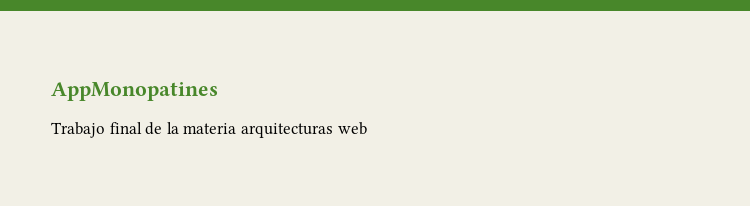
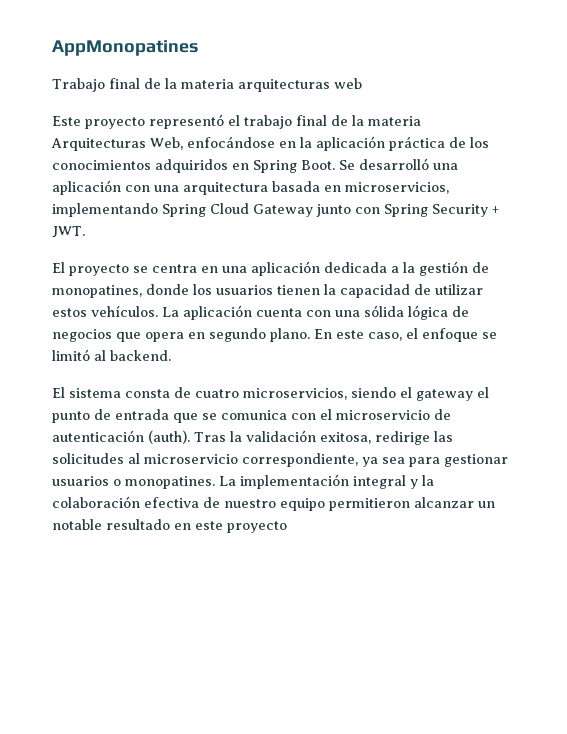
(367, 128) none -> [52,114,421,129] [51,136,489,151] [52,158,458,173] [52,180,449,195] [52,203,499,217] [52,226,85,238] [52,261,489,276] [52,284,483,298] [52,305,469,320] [52,328,497,342] [52,349,171,361] [52,387,489,401] [52,409,451,423] [52,430,453,445] [52,453,508,467] [52,474,434,489] [52,496,495,511] [52,519,287,533] // Este proyecto representó el trabajo final de la materia Arquitecturas Web, enfocándose en la aplicación práctica de los conocimientos adquiridos en Spring Boot. Se desarrolló una aplicación con una arquitectura basada en microservicios, implementando Spring Cloud Gateway junto con Spring Security + JWT. // El proyecto se centra en una aplicación dedicada a la gestión de monopatines, donde los usuarios tienen la capacidad de utilizar estos vehículos. La aplicación cuenta con una sólida lógica de negocios que opera en segundo plano. En este caso, el enfoque se limitó al backend. // El sistema consta de cuatro microservicios, siendo el gateway el punto de entrada que se comunica con el microservicio de autenticación (auth). Tras la validación exitosa, redirige las solicitudes al microservicio correspondiente, ya sea para gestionar usuarios o monopatines. La implementación integral y la colaboración efectiva de nuestro equipo permitieron alcanzar un notable resultado en este proyecto

